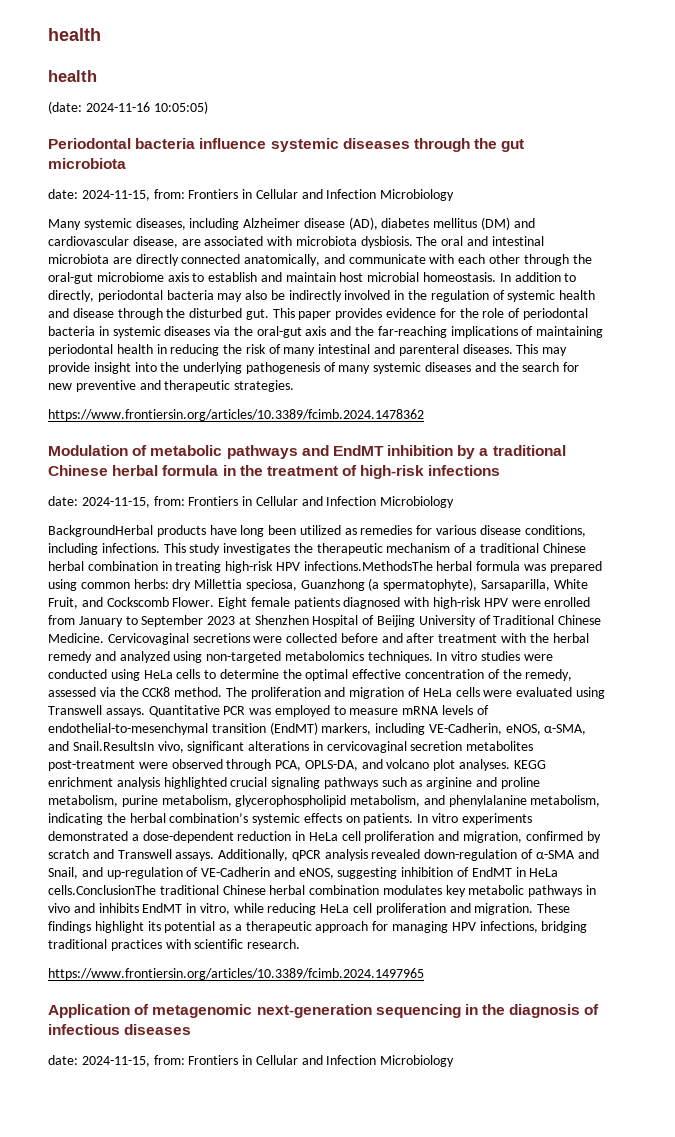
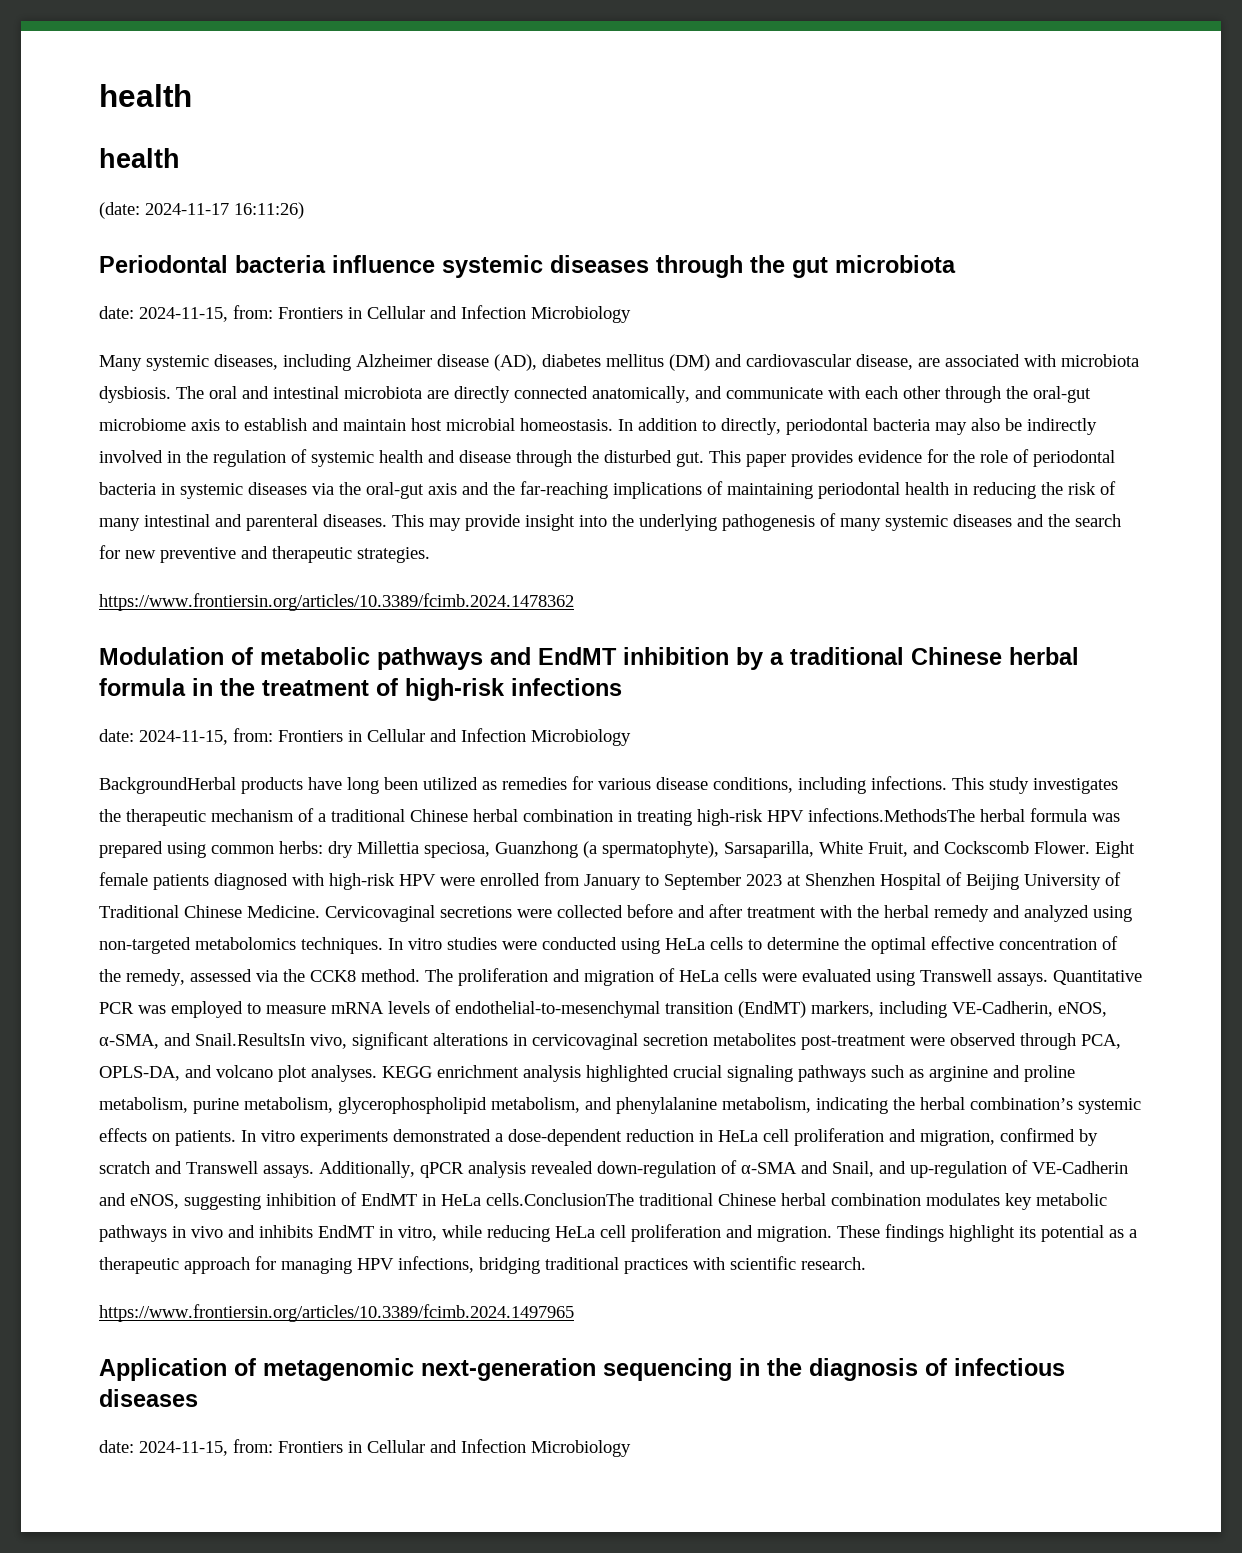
[85,101,208,114] 2024-11-16 10:05:05) -> [145,202,304,219] 2024-11-17 16:11:26)

